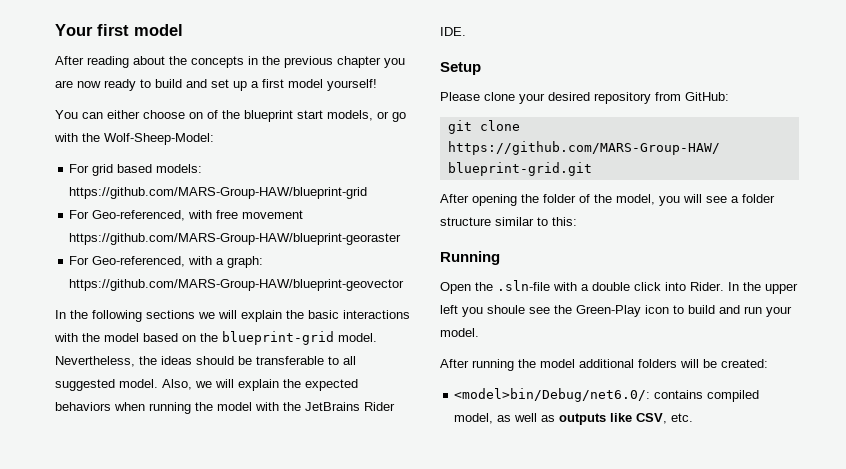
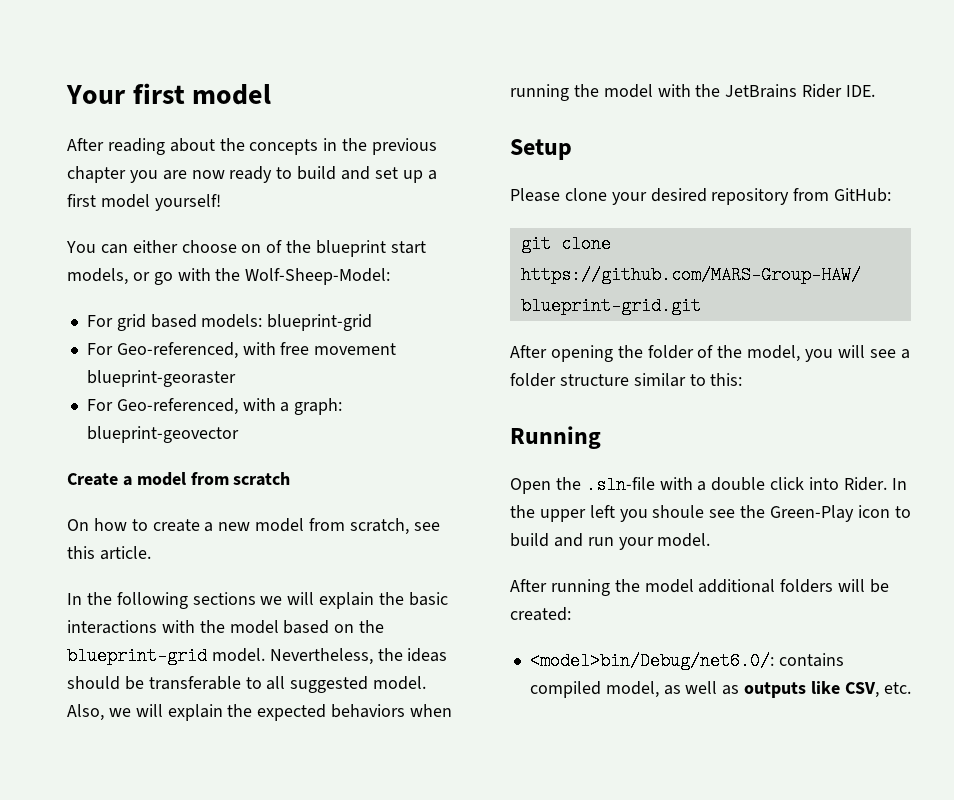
[69,187,368,199] https://github.com/MARS-Group-HAW/blueprint-grid -> [267,314,373,331] blueprint-grid
[69,233,402,245] https://github.com/MARS-Group-HAW/blueprint-georaster -> [86,370,236,387] blueprint-georaster
[69,279,405,291] https://github.com/MARS-Group-HAW/blueprint-geovector -> [86,426,239,443] [67,472,291,486] [67,518,440,535] [67,546,151,560] blueprint-geovector // Create a model from scratch // On how to create a new model from scratch, see this article.

